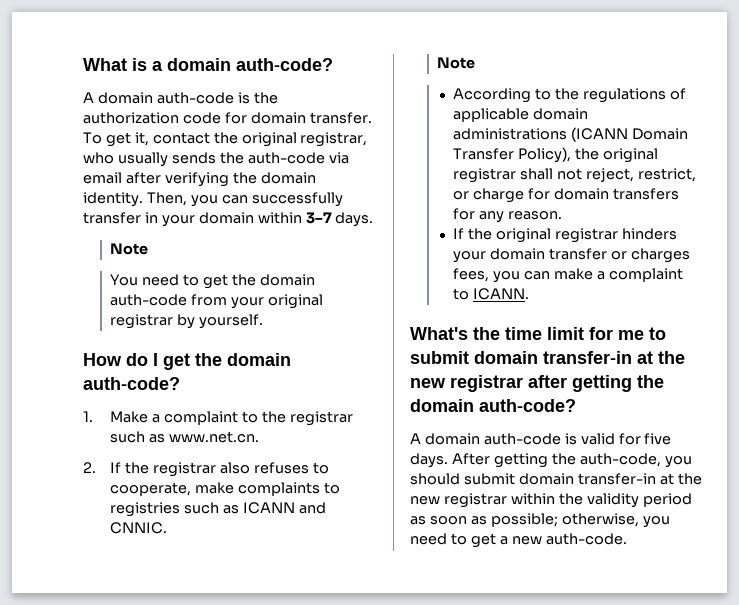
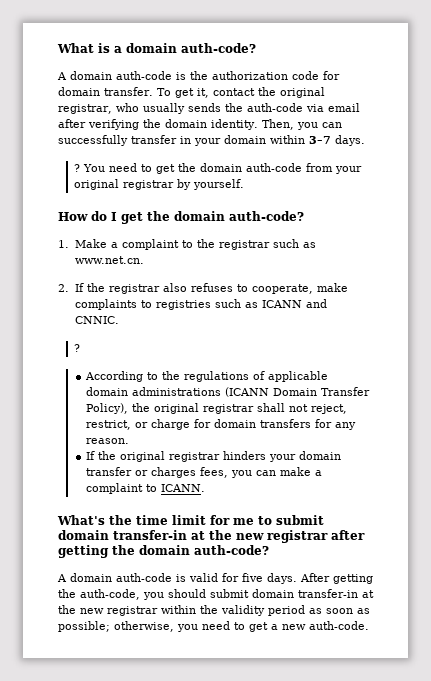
[110,243,149,255] Note // -> [73,164,80,172] ?
[437,57,476,69] Note -> [73,344,80,352] ?

